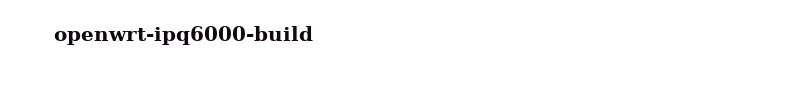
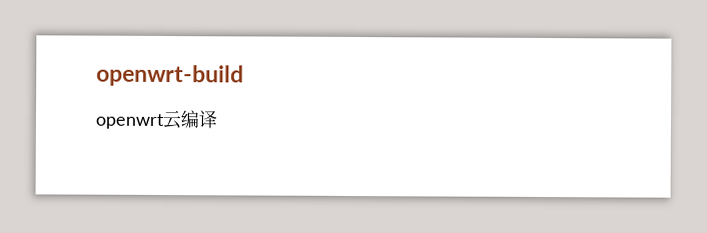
[54,26,313,45] openwrt-ipq6000-build -> [96,64,244,87] [95,110,218,130] openwrt-build // openwrt云编译

